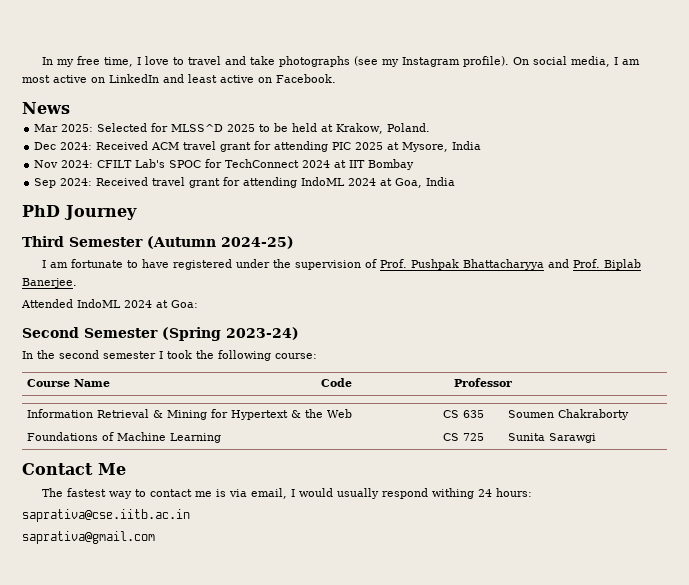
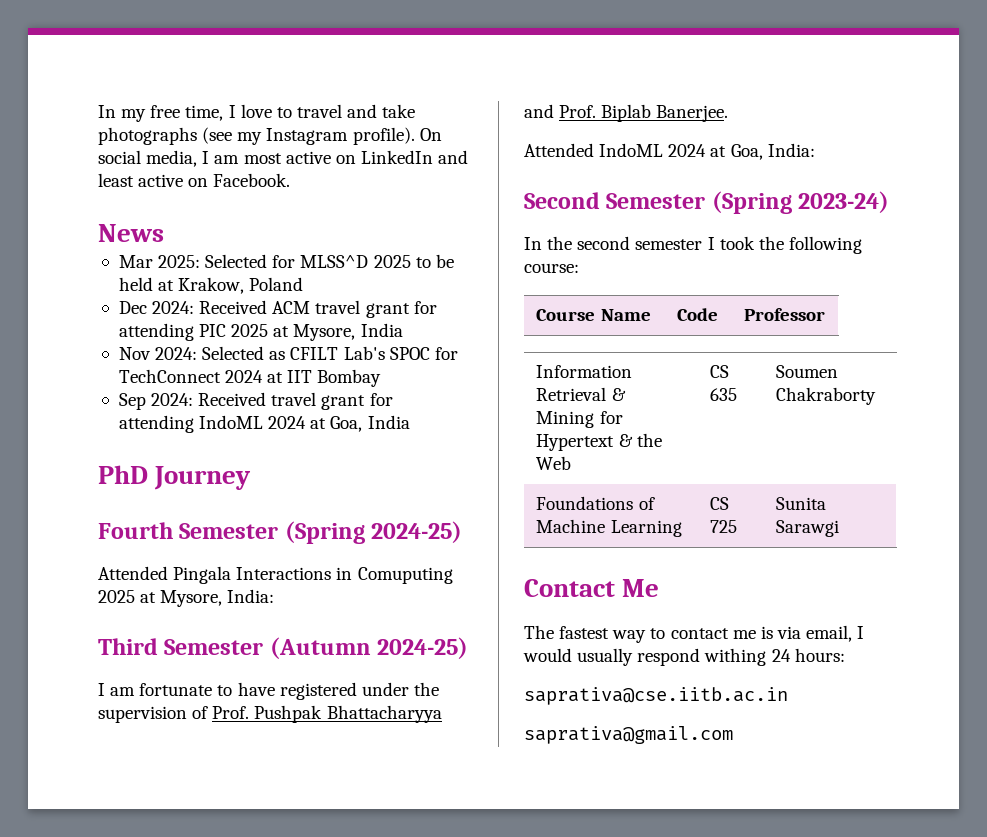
[387,123,431,132] Poland. -> [249,277,304,291] Poland
(94, 164) none -> [202,346,286,360] Selected as
(137, 212) none -> [98,521,463,544] [98,566,453,584] [98,589,275,607] // Fourth Semester (Spring 2024-25) // Attended Pingala Interactions in Comuputing 2025 at Mysore, India:
[171,300,198,308] Goa: -> [730,143,815,160] Goa, India:

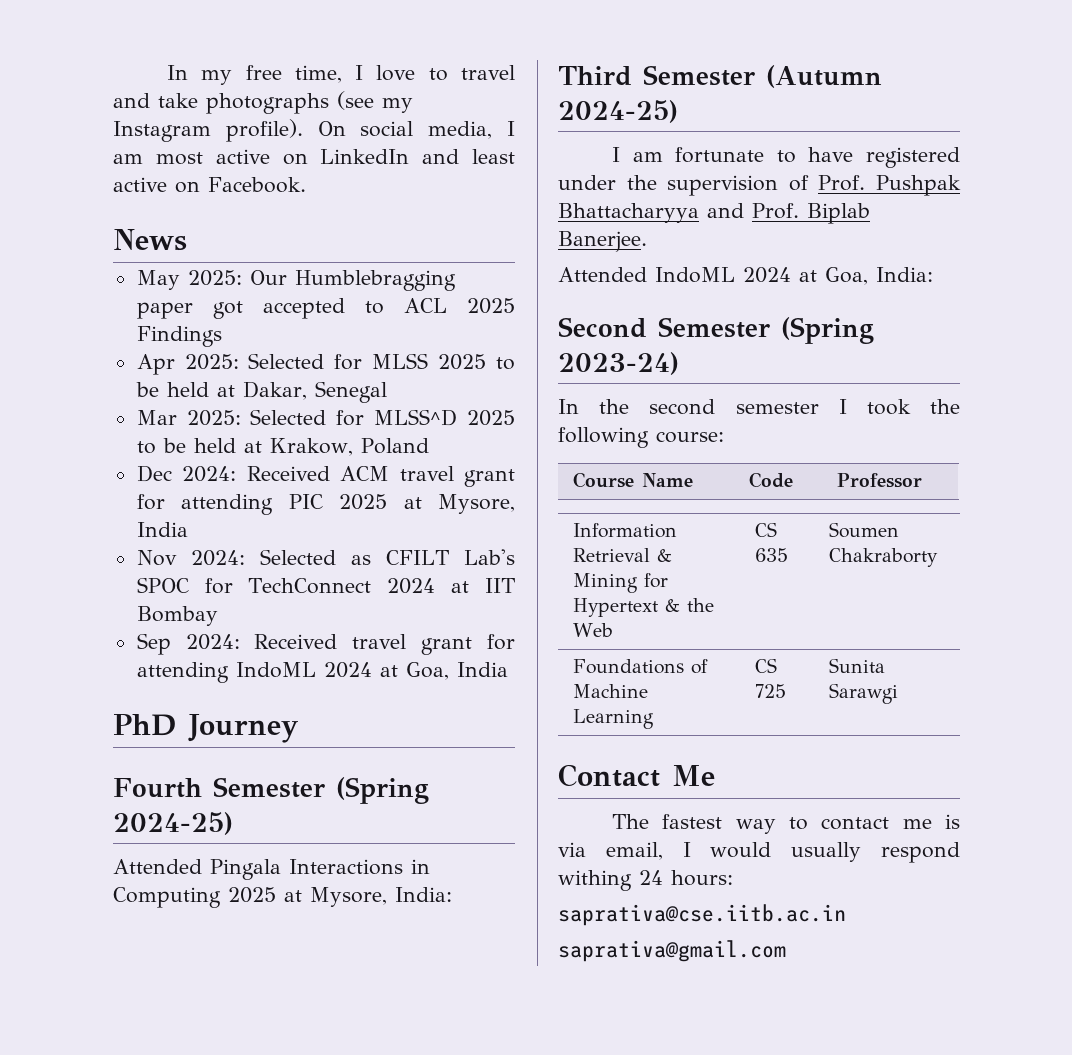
(164, 233) none -> [136,270,456,291] [136,298,515,319] [136,326,222,347] [136,353,515,375] [135,381,387,403] // May 2025: Our Humblebragging paper got accepted to ACL 2025 Findings // Apr 2025: Selected for MLSS 2025 to be held at Dakar, Senegal
[357,567,453,584] Comuputing -> [113,887,221,908] Computing

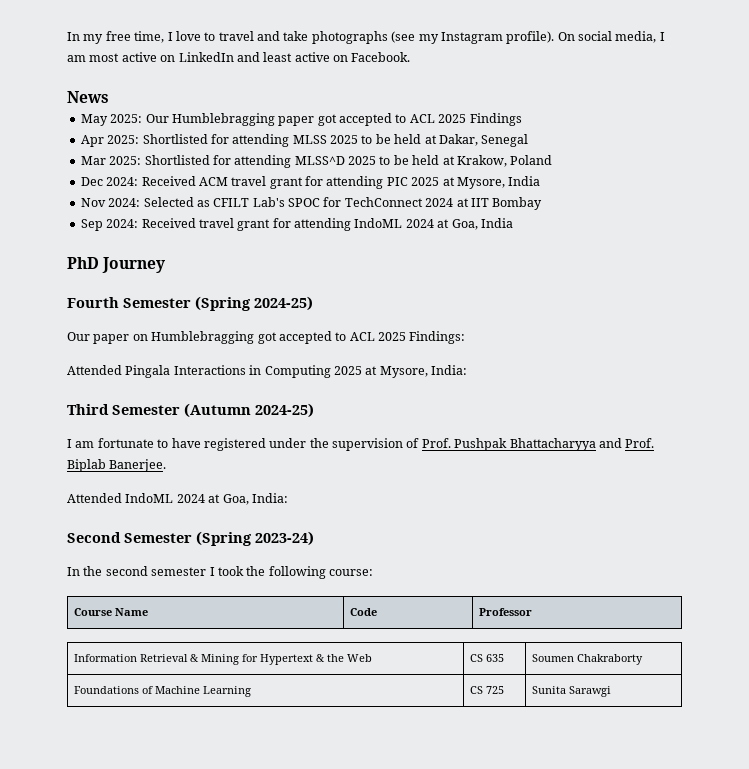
[248,353,363,370] Selected for -> [142,134,290,147] Shortlisted for attending
[250,409,365,426] Selected for -> [144,155,292,168] Shortlisted for attending
(233, 823) none -> [67,331,466,344] // Our paper on Humblebragging got accepted to ACL 2025 Findings:
[558,764,715,787] [612,814,960,834] [558,842,960,863] [558,870,733,891] [558,904,846,926] [558,940,786,962] // Contact Me // The fastest way to contact me is via email, I would usually respond withing 24 hours: // saprativa@cse.iitb.ac.in // saprativa@gmail.com -> (611, 691) none

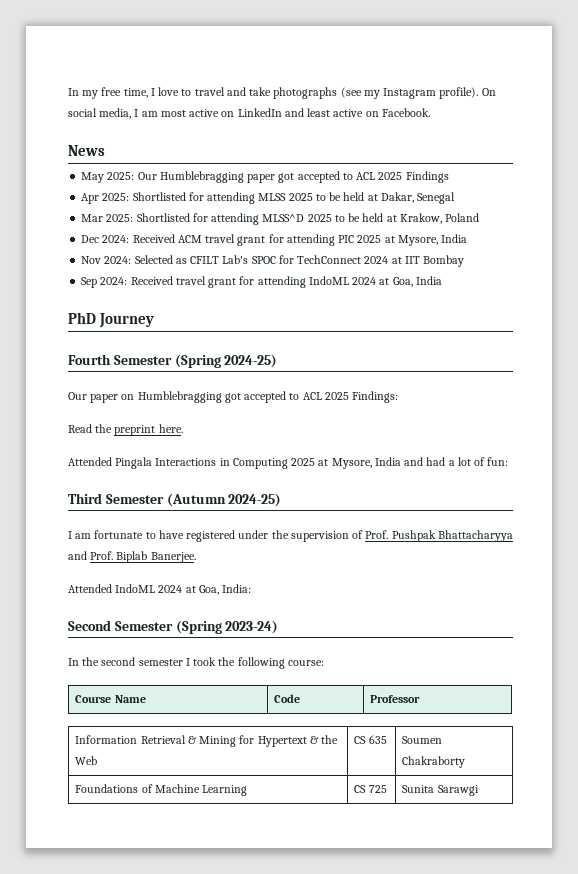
(466, 337) none -> [68,424,183,436] // Read the preprint here.
[431,365,467,375] India: -> [374,457,509,466] India and had a lot of fun:

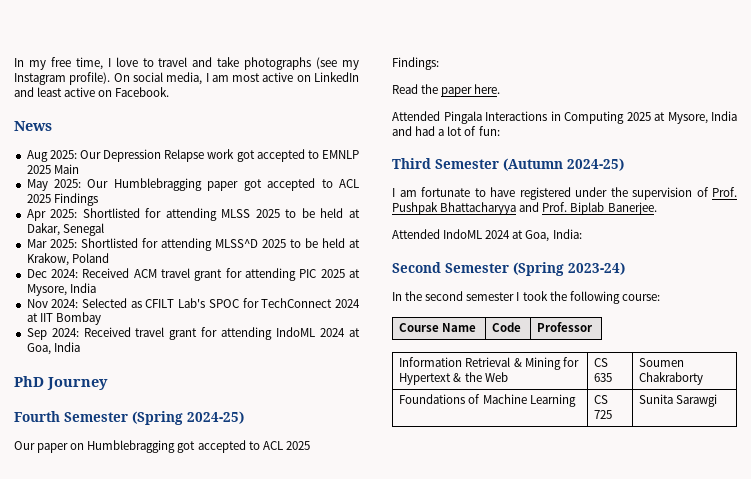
(105, 150) none -> [26,149,359,162] [26,164,79,174] // Aug 2025: Our Depression Relapse work got accepted to EMNLP 2025 Main
[114,425,156,436] preprint -> [441,87,473,97] paper

